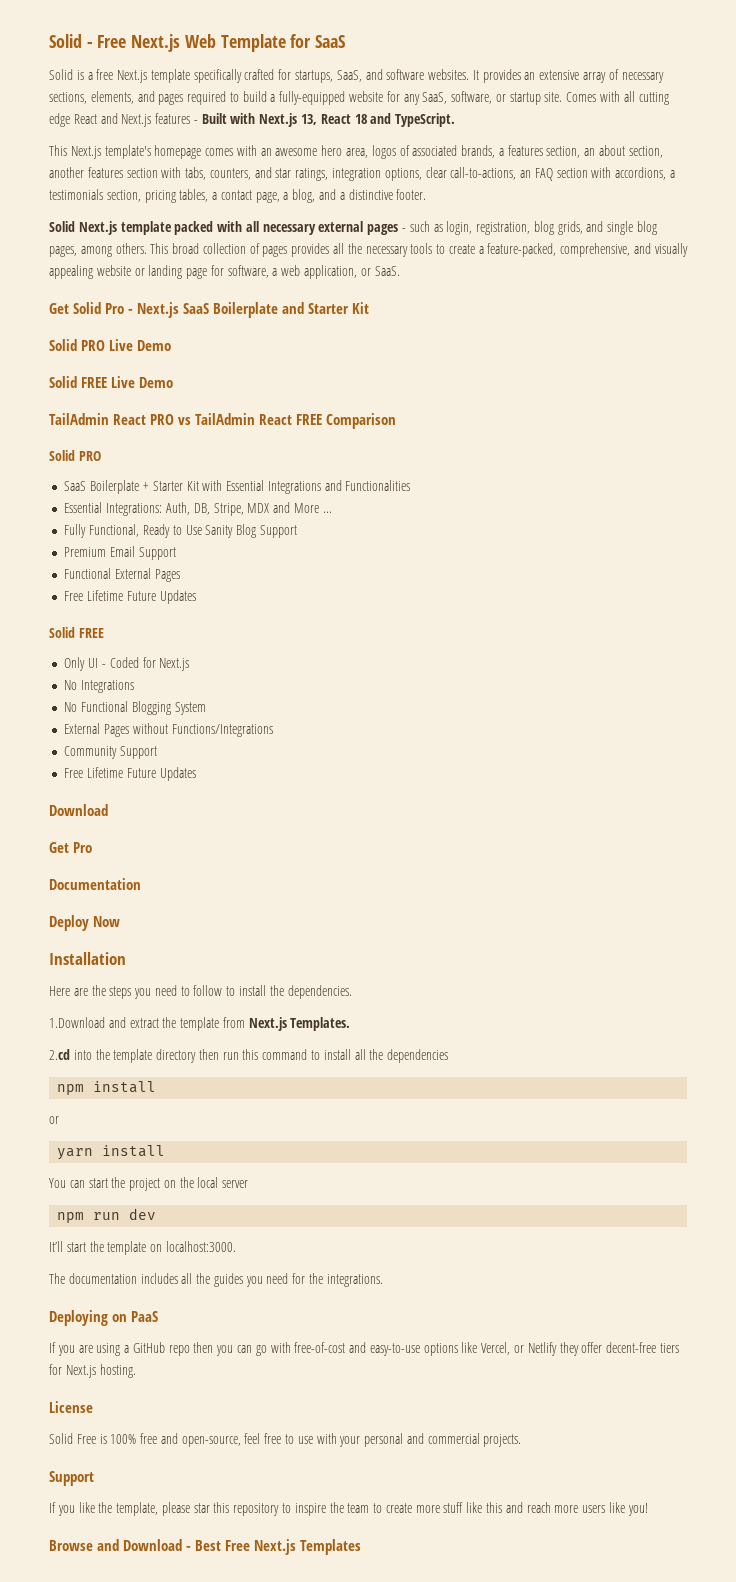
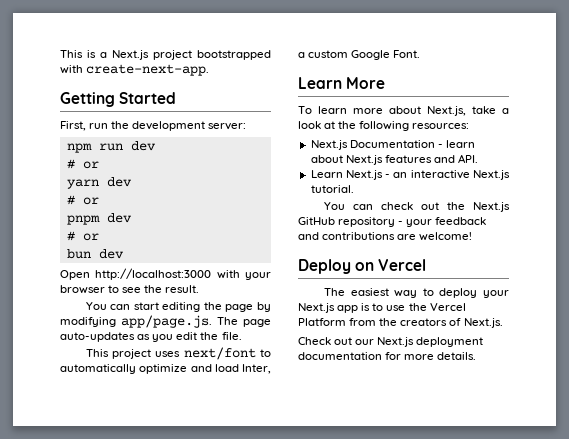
[49,34,346,52] [49,69,664,83] [49,91,669,105] [49,113,456,127] [49,145,663,159] [49,167,676,181] [49,189,427,203] [49,221,658,235] [49,243,688,257] [49,265,400,279] [49,302,370,318] [49,339,172,351] [49,376,174,388] [49,413,397,429] [49,450,101,461] [64,480,411,494] [64,502,332,516] [64,524,297,538] [64,546,176,560] [64,568,180,582] [64,590,196,604] [49,627,104,638] [64,657,190,671] [64,680,135,693] [64,701,206,715] [64,723,273,737] [64,746,158,759] [64,767,196,781] [49,804,108,816] [49,842,93,853] [49,878,141,890] [49,915,121,931] [49,952,126,965] [49,985,352,999] [49,1017,351,1031] [49,1049,449,1063] [57,1081,157,1095] [49,1116,59,1124] [57,1145,166,1160] [49,1177,249,1191] [57,1208,157,1223] [49,1241,236,1255] [49,1273,383,1287] [49,1310,159,1326] [49,1342,679,1356] [49,1364,136,1378] [49,1401,93,1413] [49,1433,522,1447] [49,1471,94,1486] [49,1502,648,1516] [49,1539,362,1555] Solid - Free Next.js Web Template for SaaS // Solid is a free Next.js template specifically crafted for startups, SaaS, and software websites. It provides an extensive array of necessary sections, elements, and pages required to build a fully-equipped website for any SaaS, software, or startup site. Comes with all cutting edge React and Next.js features - Built with Next.js 13, React 18 and TypeScript. // This Next.js template's homepage comes with an awesome hero area, logos of associated brands, a features section, an about section, another features section with tabs, counters, and star ratings, integration options, clear call-to-actions, an FAQ section with accordions, a testimonials section, pricing tables, a contact page, a blog, and a distinctive footer. // Solid Next.js template packed with all necessary external pages - such as login, registration, blog grids, and single blog pages, among others. This broad collection of pages provides all the necessary tools to create a feature-packed, comprehensive, and visually appealing website or landing page for software, a web application, or SaaS. // Get Solid Pro - Next.js SaaS Boilerplate and Starter Kit // Solid PRO Live Demo // Solid FREE Live Demo // TailAdmin React PRO vs TailAdmin React FREE Comparison // Solid PRO // SaaS Boilerplate + Starter Kit with Essential Integrations and Functionalities // Essential Integrations: Auth, DB, Stripe, MDX and More ... // Fully Functional, Ready to Use Sanity Blog Support // Premium Email Support // Functional External Pages // Free Lifetime Future Updates // Solid FREE // Only UI - Coded for Next.js // No Integrations // No Functional Blogging System // External Pages without Functions/Integrations // Community Support // Free Lifetime Future Updates // Download // Get Pro // Documentation // Deploy Now // Installation // Here are the steps you need to follow to install the dependencies. // 1.Download and extract the template from Next.js Templates. // 2.cd into the template directory then run this command to install all the dependencies // npm install // or // yarn install // You can start the project on the local server // npm run dev // It’ll start the template on localhost:3000. // The documentation includes all the guides you need for the integrations. // Deploying on PaaS // If you are using a GitHub repo then you can go with free-of-cost and easy-to-use options like Vercel, or Netlify they offer decent-free tiers for Next.js hosting. // License // Solid Free is 100% free and open-source, feel free to use with your personal and commercial projects. // Support // If you like the template, please star this repository to inspire the team to create more stuff like this and reach more users like you! // Browse and Download - Best Free Next.js Templates -> [60,50,271,60] [60,64,210,76] [60,92,177,107] [60,121,247,131] [66,141,156,153] [66,159,99,169] [66,177,132,189] [66,195,99,205] [66,213,132,225] [66,231,99,241] [66,249,124,259] [60,268,271,280] [60,285,200,294] [85,302,271,312] [60,315,271,328] [60,332,242,342] [85,347,271,360] [60,364,271,374] [298,50,421,60] [298,77,386,89] [298,106,509,116] [298,121,470,131] [310,140,475,150] [310,154,479,165] [310,170,510,180] [310,185,354,193] [323,202,510,212] [298,217,487,227] [298,232,473,241] [298,259,427,274] [323,288,509,298] [298,303,466,313] [298,318,503,328] [298,337,484,347] [298,352,477,360] This is a Next.js project bootstrapped with create-next-app. // Getting Started // First, run the development server: // npm run dev // # or // yarn dev // # or // pnpm dev // # or // bun dev // Open http://localhost:3000 with your browser to see the result. // You can start editing the page by modifying app/page.js. The page auto-updates as you edit the file. // This project uses next/font to automatically optimize and load Inter, a custom Google Font. // Learn More // To learn more about Next.js, take a look at the following resources: // Next.js Documentation - learn about Next.js features and API. // Learn Next.js - an interactive Next.js tutorial. // You can check out the Next.js GitHub repository - your feedback and contributions are welcome! // Deploy on Vercel // The easiest way to deploy your Next.js app is to use the Vercel Platform from the creators of Next.js. // Check out our Next.js deployment documentation for more details.

